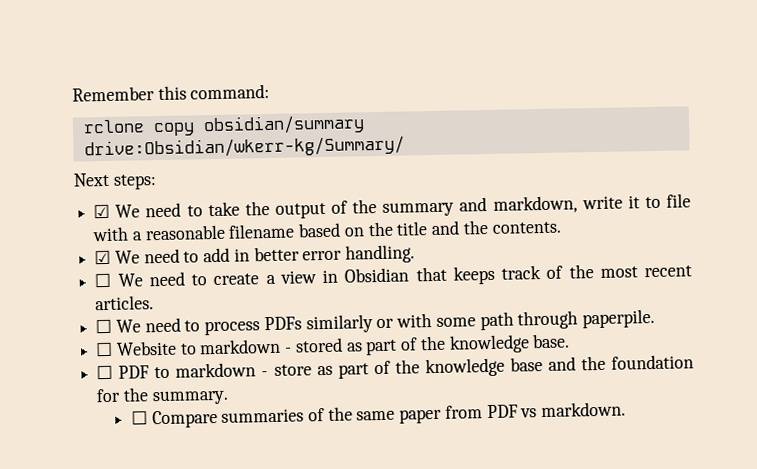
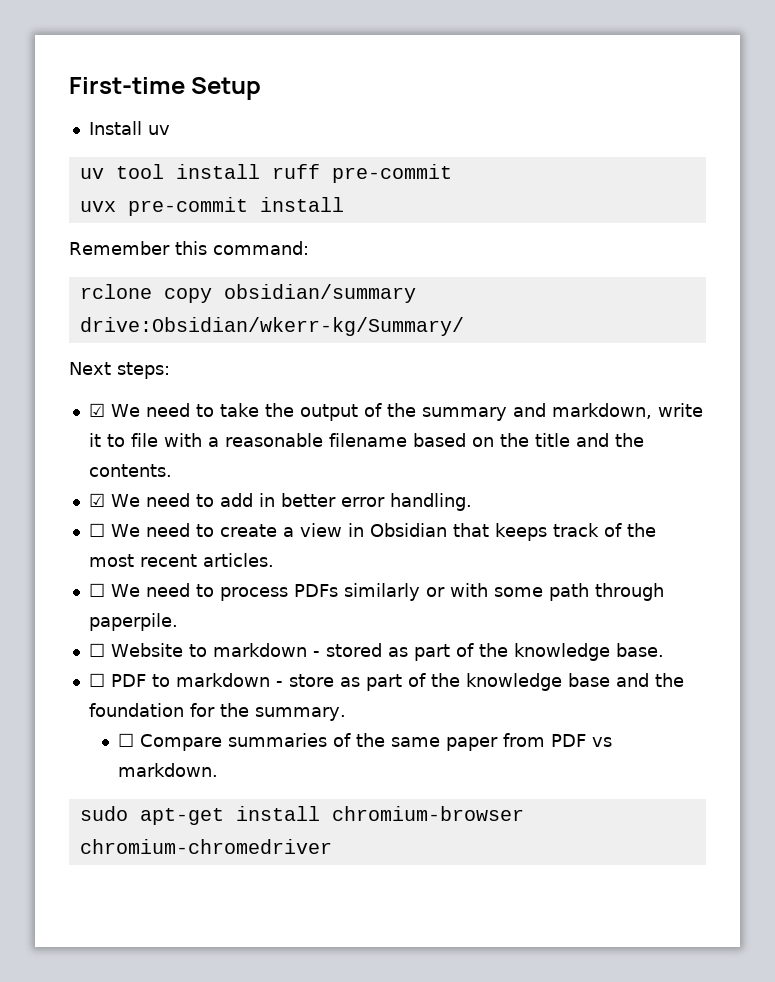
(72, 94) none -> [69,77,262,100] [88,121,170,135] [79,164,452,183] [79,197,344,216] First-time Setup // Install uv // uv tool install ruff pre-commit // uvx pre-commit install //
(627, 409) none -> [79,806,524,825] [79,839,332,854] // sudo apt-get install chromium-browser chromium-chromedriver

